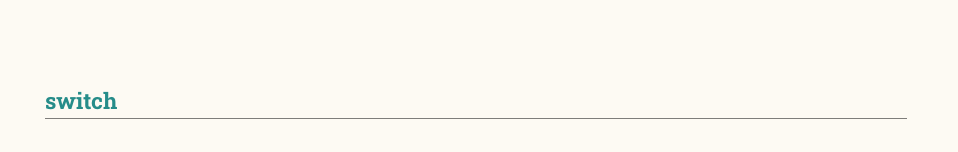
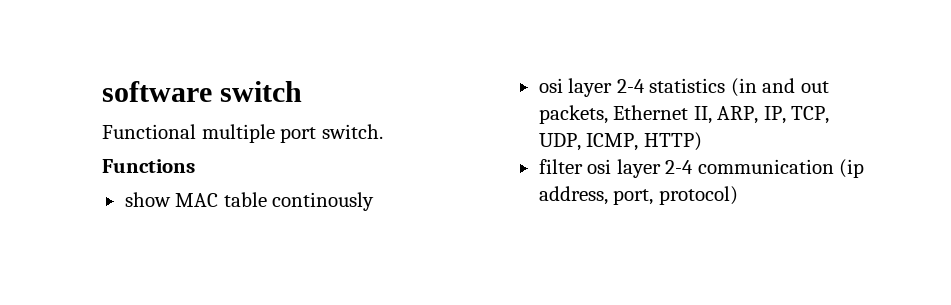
(45, 100) none -> [102,81,212,102] software
(117, 100) none -> [102,124,383,143] [102,159,195,173] [124,192,375,211] [538,78,829,97] [538,105,830,124] [538,132,702,151] [538,159,865,178] [538,186,738,205] // Functional multiple port switch. // Functions // show MAC table continously // osi layer 2-4 statistics (in and out packets, Ethernet II, ARP, IP, TCP, UDP, ICMP, HTTP) // filter osi layer 2-4 communication (ip address, port, protocol)

